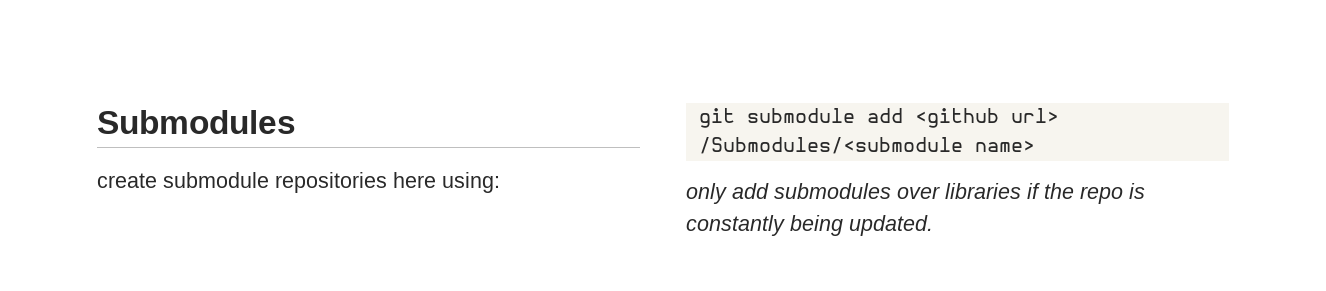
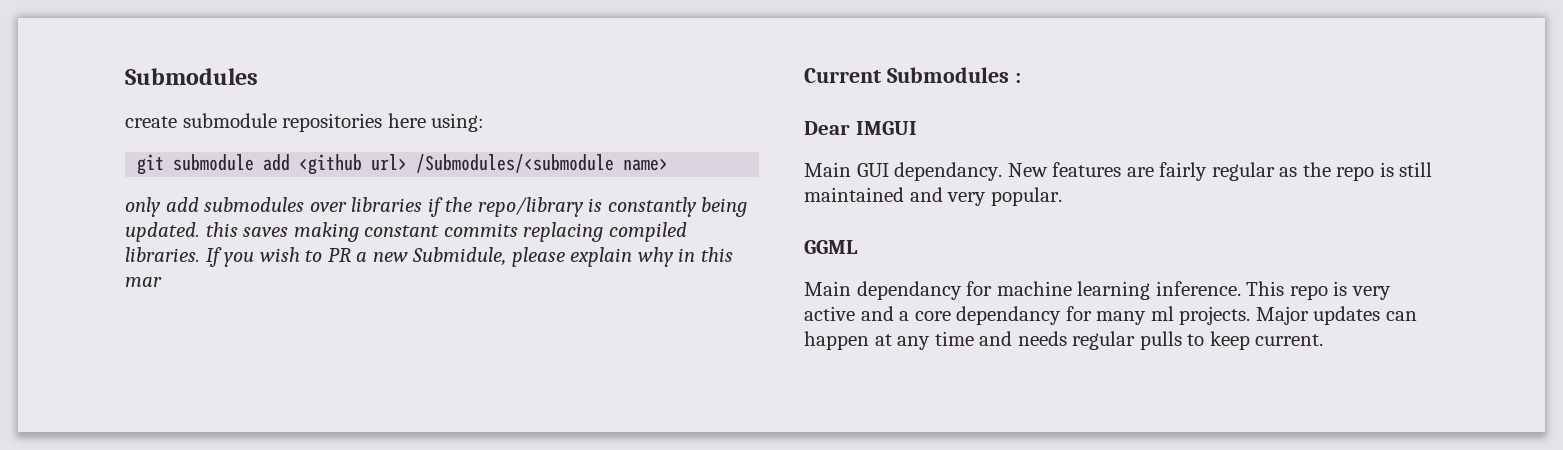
[1080,186,1123,204] repo -> [477,197,584,217] repo/library
(933, 225) none -> [205,222,687,242] [125,247,733,267] [125,277,162,287] [804,67,1021,83] [804,121,917,135] [804,162,1433,181] [804,187,1062,206] [804,240,858,254] [804,281,1391,300] [804,306,1417,325] [804,331,1324,350] this saves making constant commits replacing compiled libraries. If you wish to PR a new Submidule, please explain why in this mar // Current Submodules : // Dear IMGUI // Main GUI dependancy. New features are fairly regular as the repo is still maintained and very popular. // GGML // Main dependancy for machine learning inference. This repo is very active and a core dependancy for many ml projects. Major updates can happen at any time and needs regular pulls to keep current.

